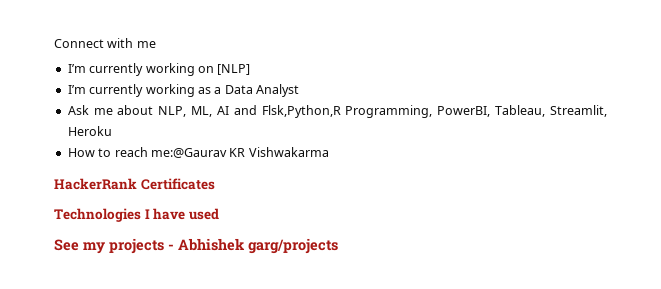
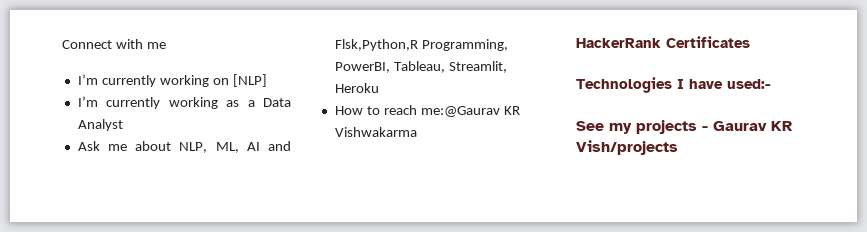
[188,208,219,220] used -> [727,79,771,89] used:-
[178,238,338,254] Abhishek garg/projects -> [713,121,793,131] [576,140,678,155] Gaurav KR Vish/projects

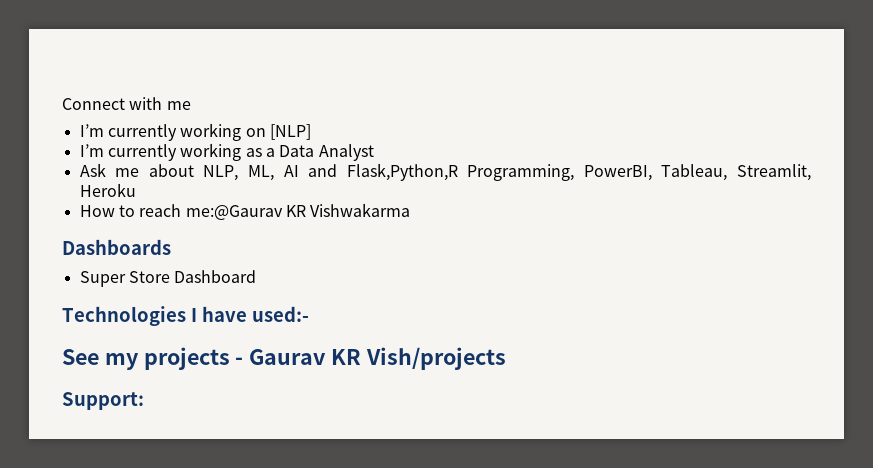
[334,39,418,51] Flsk,Python,R -> [346,163,458,181] Flask,Python,R
[576,36,750,48] HackerRank Certificates -> [62,239,171,255] [79,270,257,287] Dashboards // Super Store Dashboard
(678, 147) none -> [62,392,144,410] // Support:

